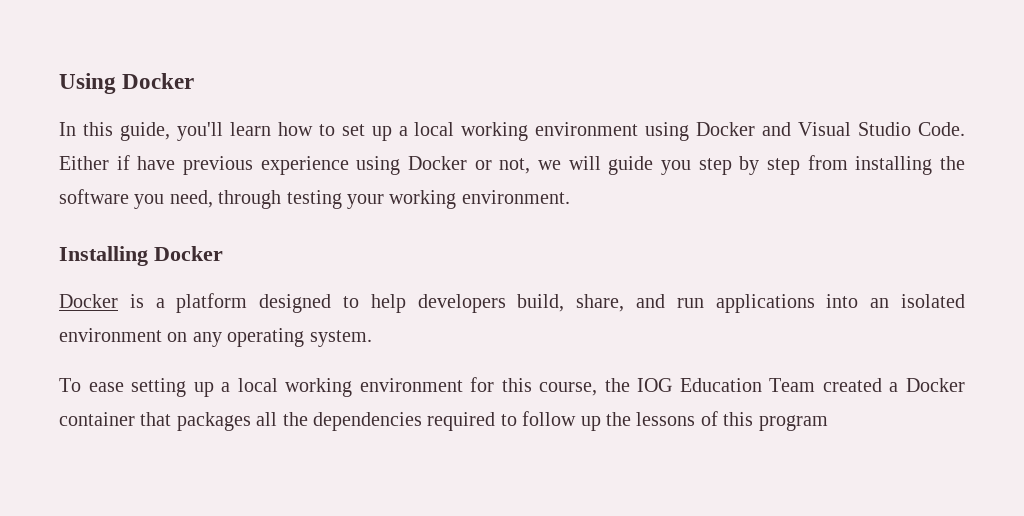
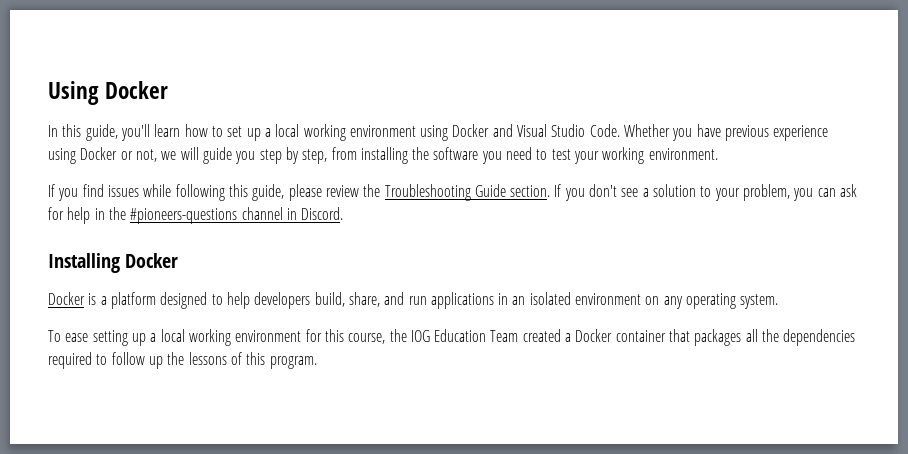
[59,155,130,170] Either if -> [624,124,693,141] Whether you
[766,158,800,175] step -> [302,149,328,164] step,
[169,190,342,209] need, through testing -> [506,147,571,160] need to test
(570, 197) none -> [48,184,857,201] [48,207,344,224] // If you find issues while following this guide, please review the Troubleshooting Guide section. If you don't see a solution to your problem, you can ask for help in the #pioneers-questions channel in Discord.
[826,294,859,308] into -> [498,293,509,305] in
[758,415,828,431] program -> [269,356,317,369] program.

